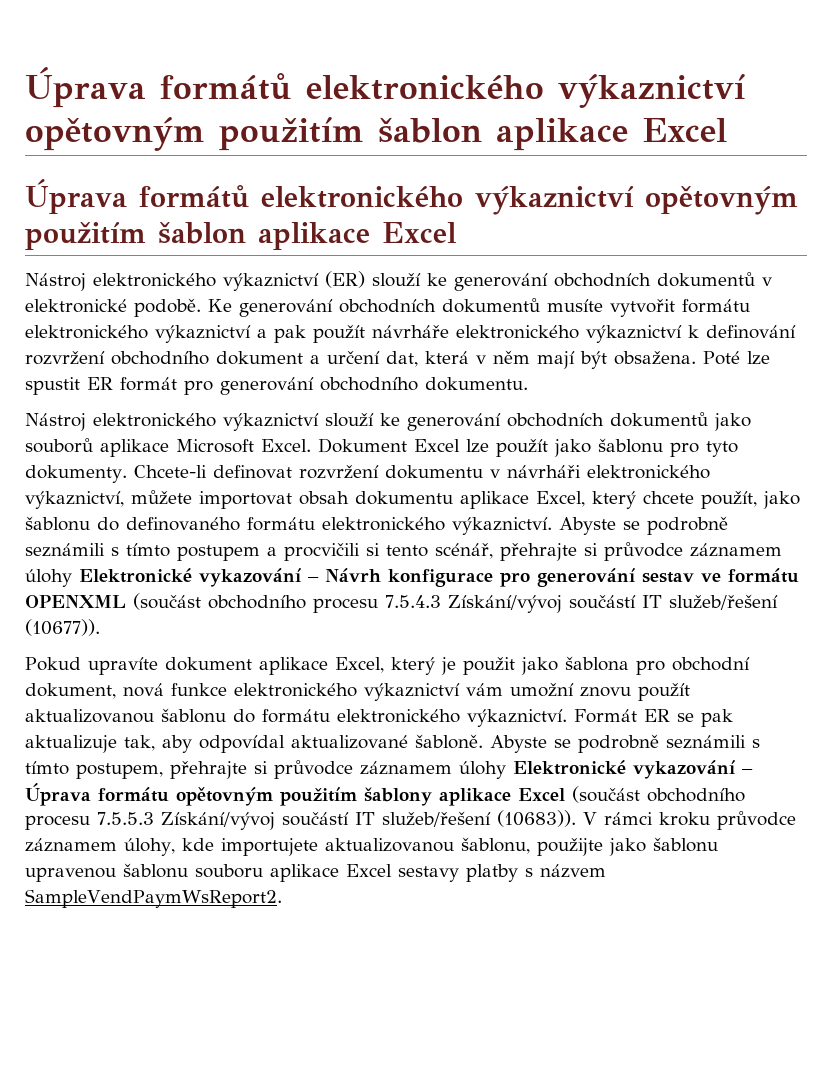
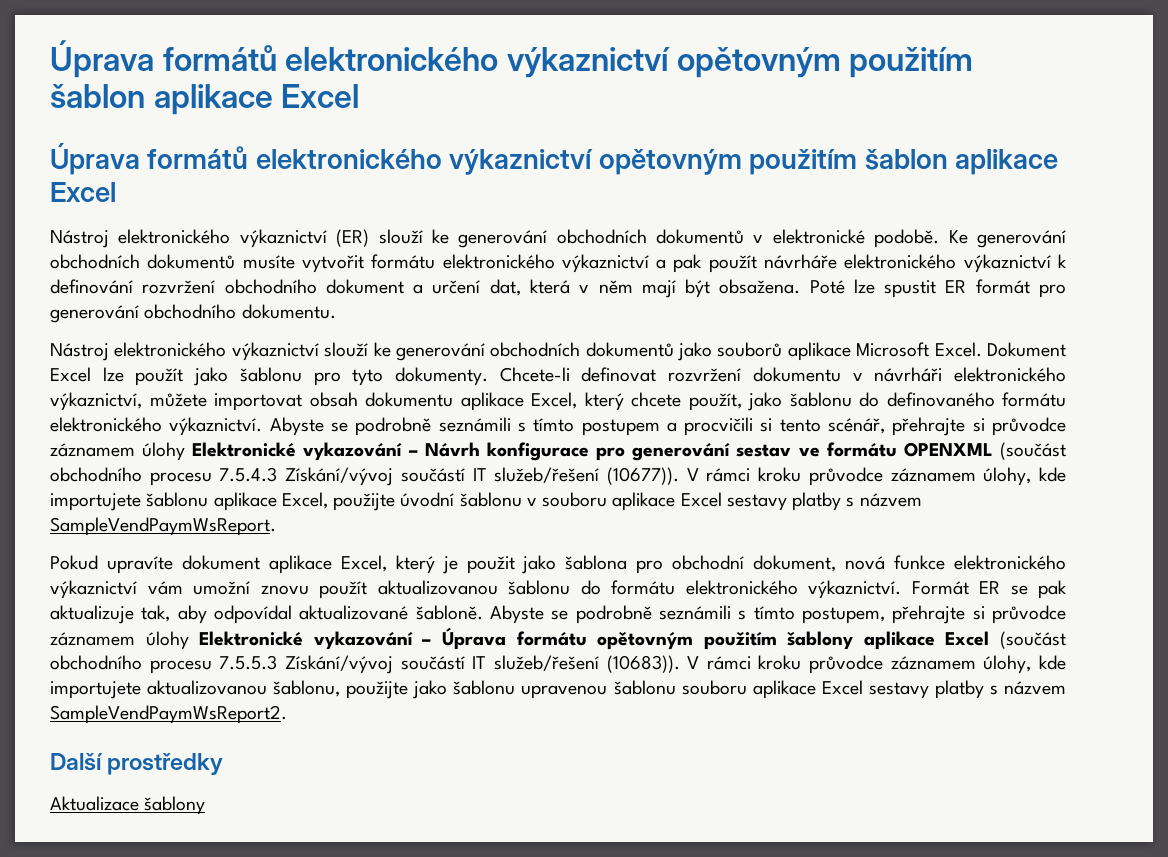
(100, 627) none -> [686,467,1066,486] [50,492,922,511] [50,517,276,536] V rámci kroku průvodce záznamem úlohy, kde importujete šablonu aplikace Excel, použijte úvodní šablonu v souboru aplikace Excel sestavy platby s názvem SampleVendPaymWsReport.
(282, 898) none -> [50,753,224,775] [50,796,206,815] // Další prostředky // Aktualizace šablony

